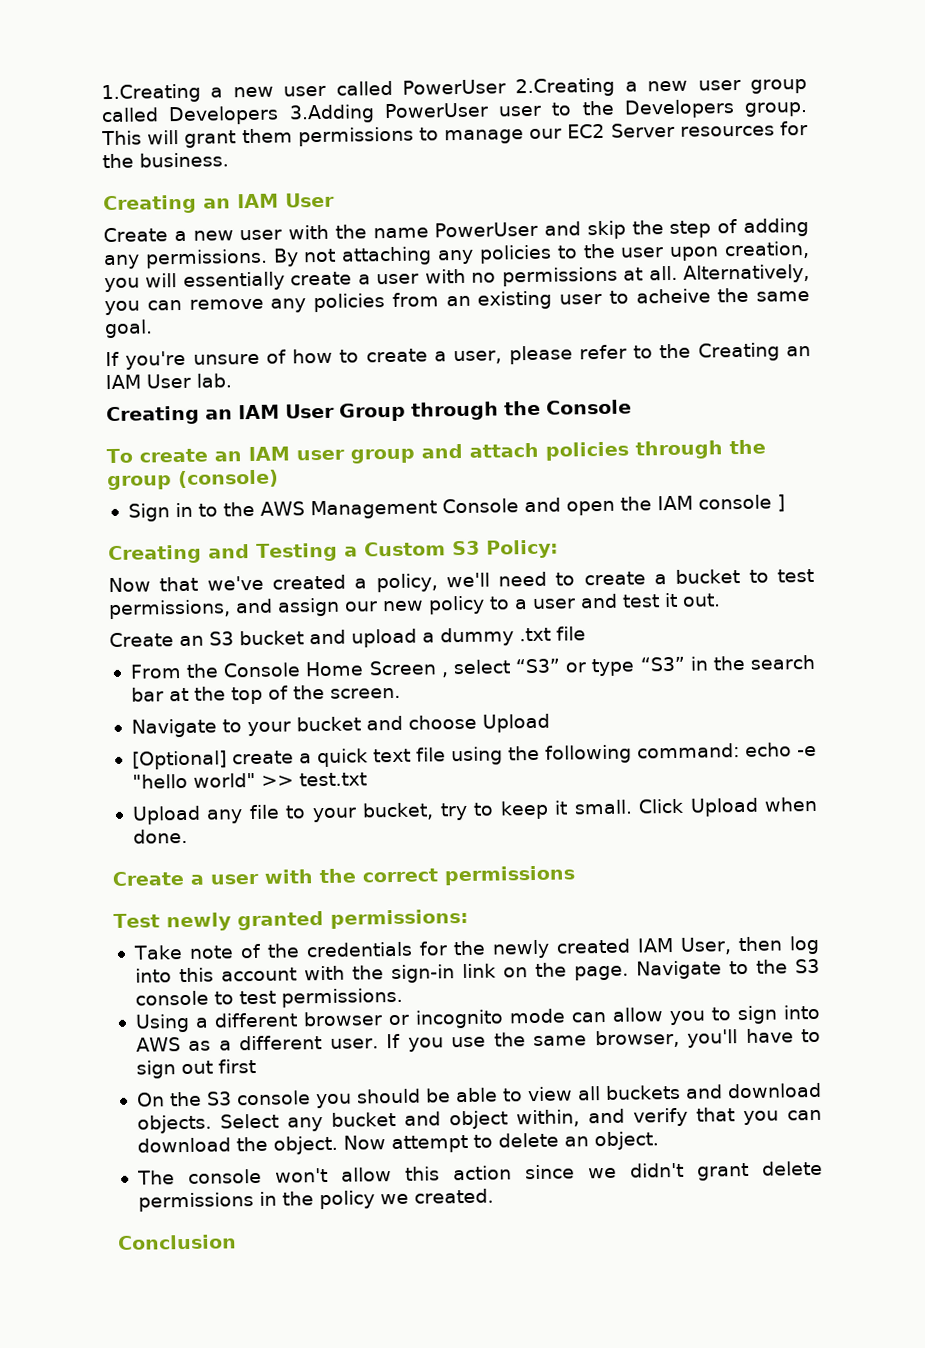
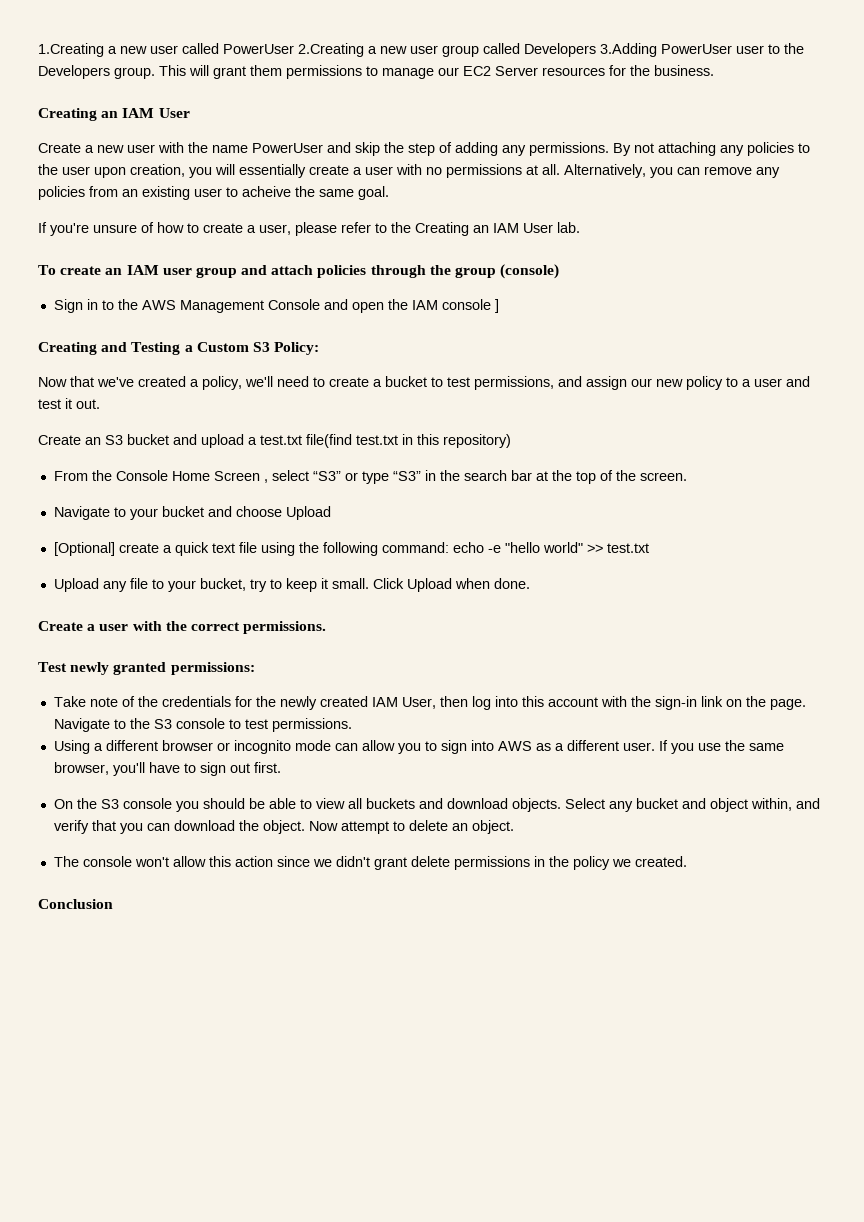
[106,399,632,426] // Creating an IAM User Group through the Console -> (580, 227) none
[439,626,586,647] dummy .txt file -> [260,434,511,448] test.txt file(find test.txt in this repository)
[444,865,576,886] permissions -> [243,621,327,634] permissions.
[217,1059,256,1074] first -> [253,762,281,773] first.

